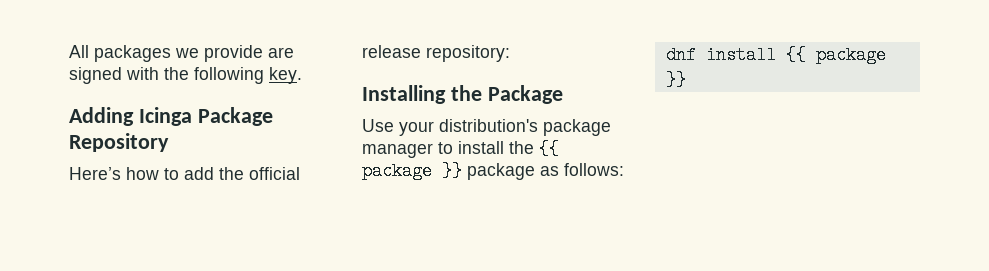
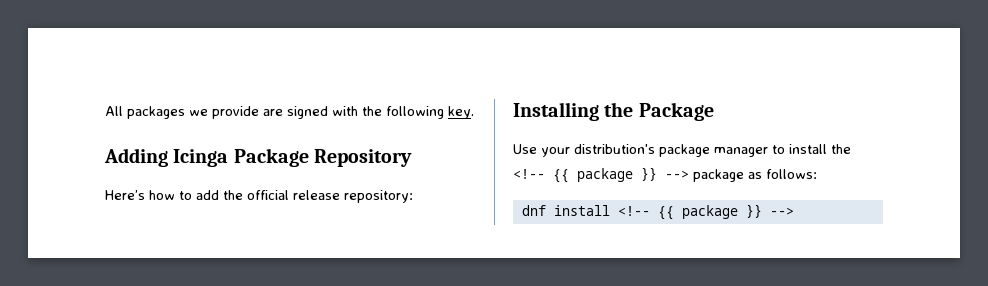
[539,140,559,158] [362,162,462,180] {{ package }} -> [513,167,689,183] <!-- {{ package }} -->
[785,46,886,64] [665,71,686,89] {{ package }} -> [617,204,794,220] <!-- {{ package }} -->

